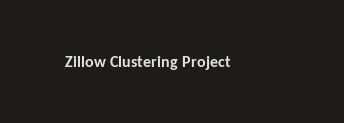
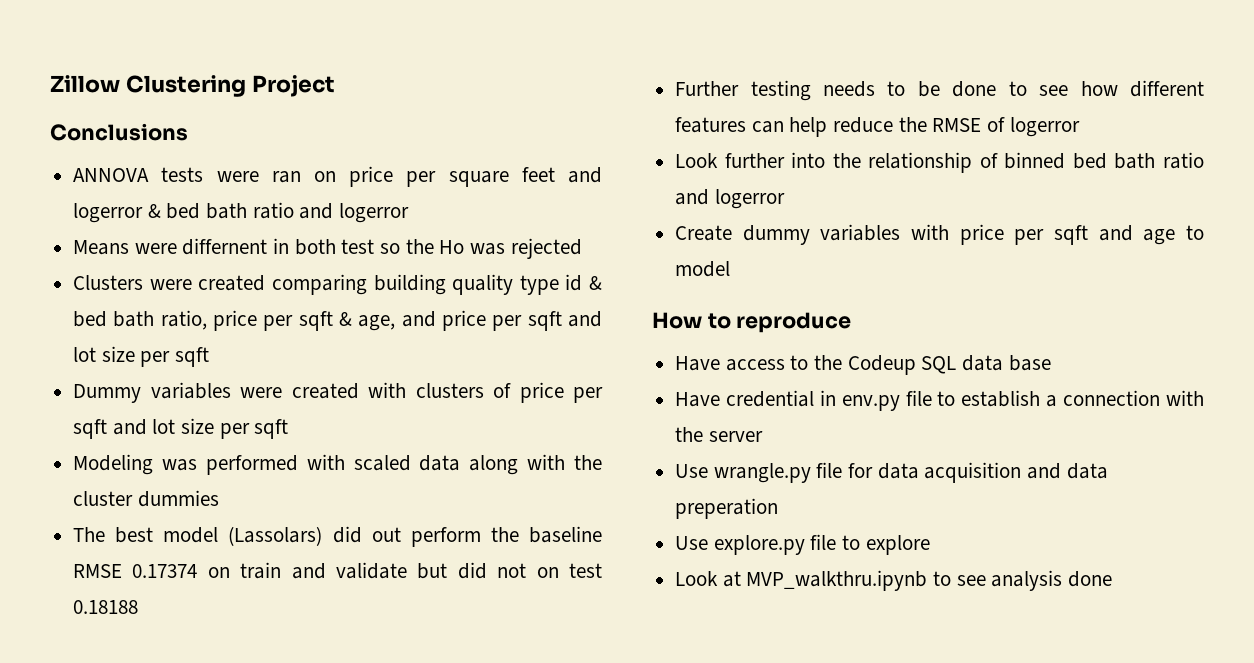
(232, 63) none -> [50,123,188,141] [73,166,602,187] [73,202,410,223] [73,238,582,259] [73,274,602,295] [73,310,602,331] [73,346,210,367] [73,382,603,403] [73,418,289,439] [73,454,602,475] [73,490,219,507] [73,526,602,547] [73,562,602,579] [73,600,139,614] [675,80,1204,101] [675,117,1080,137] [675,152,1204,173] [675,189,785,209] [675,224,1204,245] [675,261,731,277] [652,312,852,333] [675,355,1051,375] [675,390,1204,411] [675,427,763,442] [675,462,1108,483] [675,498,779,519] [675,534,930,555] [675,570,1113,591] // Conclusions // ANNOVA tests were ran on price per square feet and logerror & bed bath ratio and logerror // Means were differnent in both test so the Ho was rejected // Clusters were created comparing building quality type id & bed bath ratio, price per sqft & age, and price per sqft and lot size per sqft // Dummy variables were created with clusters of price per sqft and lot size per sqft // Modeling was performed with scaled data along with the cluster dummies // The best model (Lassolars) did out perform the baseline RMSE 0.17374 on train and validate but did not on test 0.18188 // Further testing needs to be done to see how different features can help reduce the RMSE of logerror // Look further into the relationship of binned bed bath ratio and logerror // Create dummy variables with price per sqft and age to model // How to reproduce // Have access to the Codeup SQL data base // Have credential in env.py file to establish a connection with the server // Use wrangle.py file for data acquisition and data preperation // Use explore.py file to explore // Look at MVP_walkthru.ipynb to see analysis done

